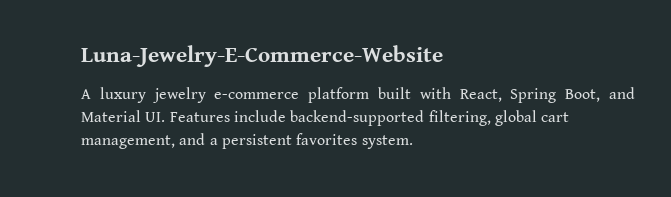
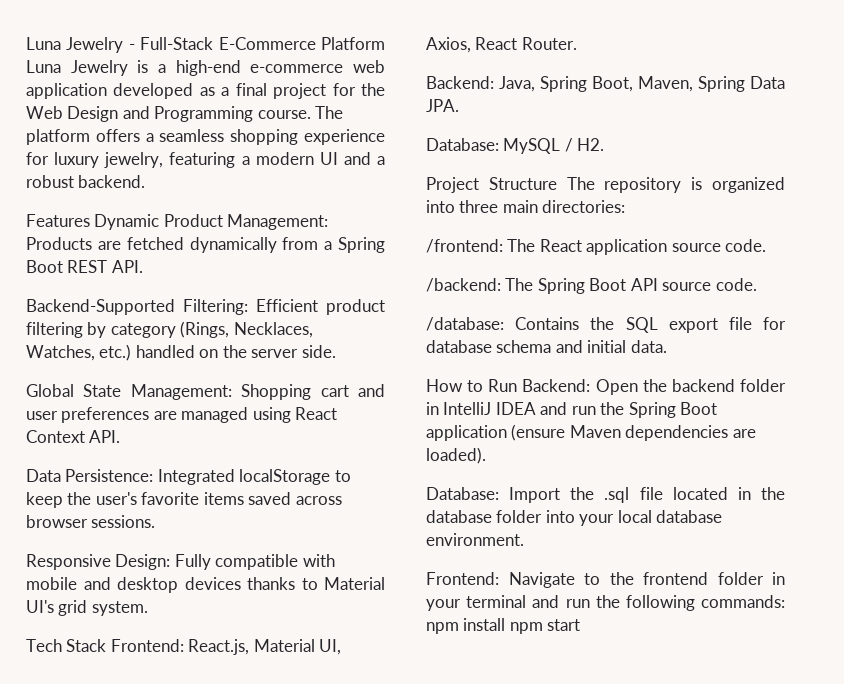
[81,45,443,67] [81,87,635,103] [81,110,570,126] [81,133,413,149] Luna-Jewelry-E-Commerce-Website // A luxury jewelry e-commerce platform built with React, Spring Boot, and Material UI. Features include backend-supported filtering, global cart management, and a persistent favorites system. -> [26,37,385,53] [26,60,385,76] [26,83,385,99] [26,106,344,122] [26,129,386,145] [26,152,385,168] [26,175,146,188] [26,214,329,230] [26,237,385,253] [26,260,143,273] [26,299,385,315] [26,321,313,338] [26,344,336,361] [26,384,385,400] [26,407,338,423] [26,430,121,443] [26,469,351,485] [26,492,342,508] [26,515,156,528] [26,554,335,570] [26,577,385,593] [26,600,148,616] [26,639,342,655] [426,37,577,53] [426,76,785,92] [426,99,459,112] [426,138,605,154] [426,177,785,193] [426,200,626,213] [426,239,767,255] [426,278,757,294] [426,317,786,333] [426,340,667,353] [426,379,786,395] [426,402,718,418] [426,424,756,441] [426,447,486,464] [426,487,785,503] [426,510,723,526] [426,533,524,546] [426,572,785,588] [426,595,785,611] [426,618,581,634] Luna Jewelry - Full-Stack E-Commerce Platform Luna Jewelry is a high-end e-commerce web application developed as a final project for the Web Design and Programming course. The platform offers a seamless shopping experience for luxury jewelry, featuring a modern UI and a robust backend. // Features Dynamic Product Management: Products are fetched dynamically from a Spring Boot REST API. // Backend-Supported Filtering: Efficient product filtering by category (Rings, Necklaces, Watches, etc.) handled on the server side. // Global State Management: Shopping cart and user preferences are managed using React Context API. // Data Persistence: Integrated localStorage to keep the user's favorite items saved across browser sessions. // Responsive Design: Fully compatible with mobile and desktop devices thanks to Material UI's grid system. // Tech Stack Frontend: React.js, Material UI, Axios, React Router. // Backend: Java, Spring Boot, Maven, Spring Data JPA. // Database: MySQL / H2. // Project Structure The repository is organized into three main directories: // /frontend: The React application source code. // /backend: The Spring Boot API source code. // /database: Contains the SQL export file for database schema and initial data. // How to Run Backend: Open the backend folder in IntelliJ IDEA and run the Spring Boot application (ensure Maven dependencies are loaded). // Database: Import the .sql file located in the database folder into your local database environment. // Frontend: Navigate to the frontend folder in your terminal and run the following commands: npm install npm start

